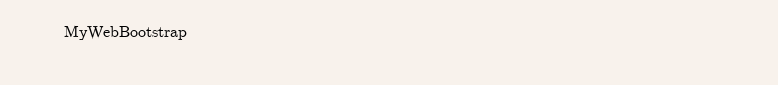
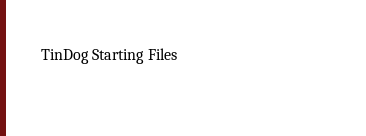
[64,25,187,40] MyWebBootstrap -> [41,48,177,64] TinDog Starting Files

